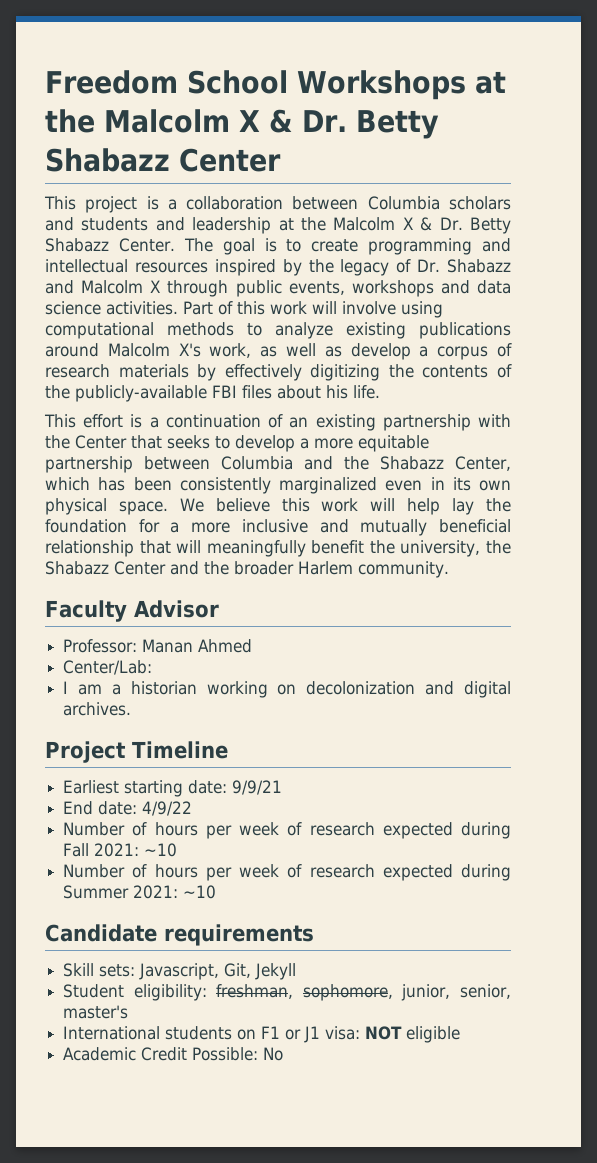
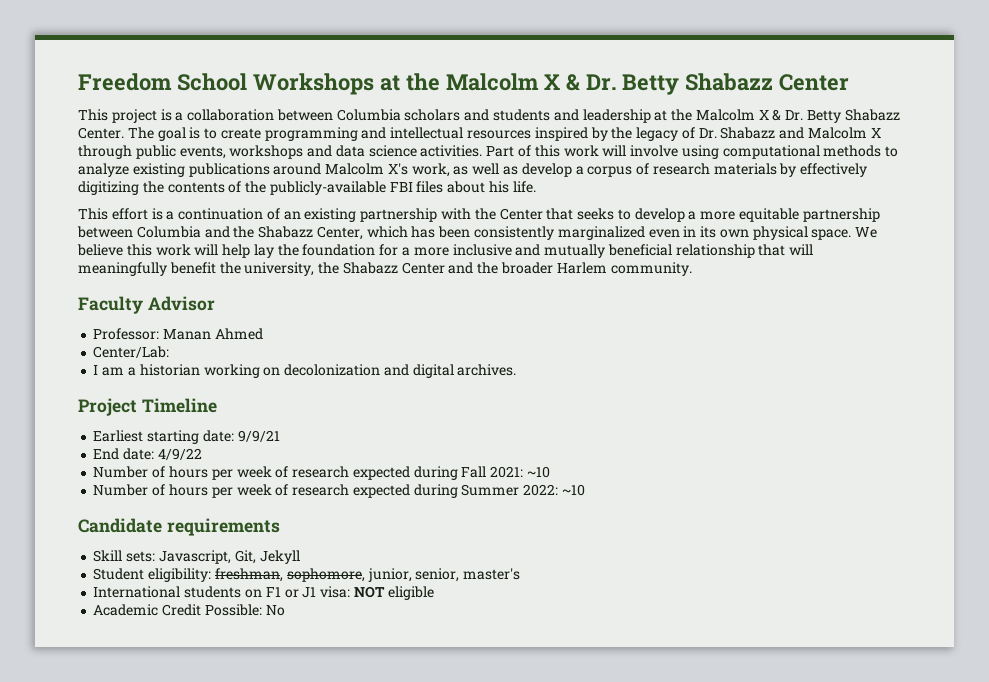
[133,885,179,899] 2021: -> [523,484,559,496] 2022:

